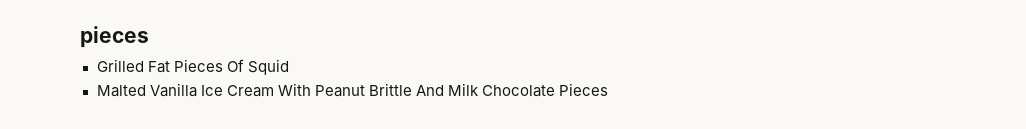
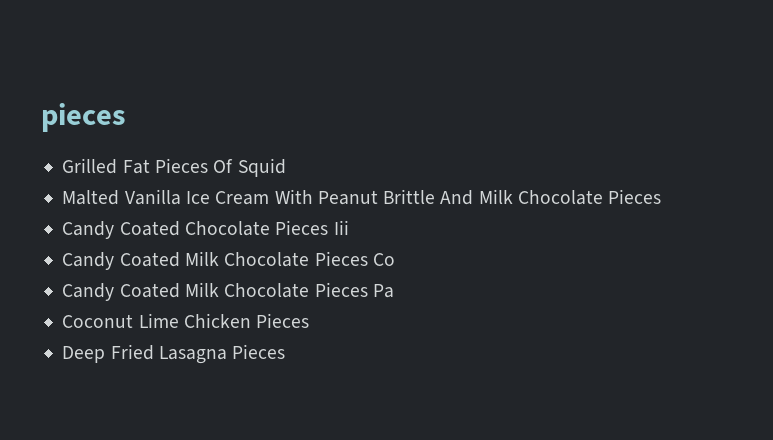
(608, 89) none -> [62,220,349,239] [62,251,395,270] [62,282,394,301] [62,313,310,328] [62,344,286,364] // Candy Coated Chocolate Pieces Iii // Candy Coated Milk Chocolate Pieces Co // Candy Coated Milk Chocolate Pieces Pa // Coconut Lime Chicken Pieces // Deep Fried Lasagna Pieces

